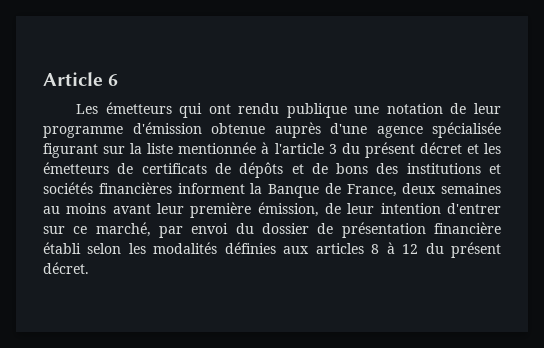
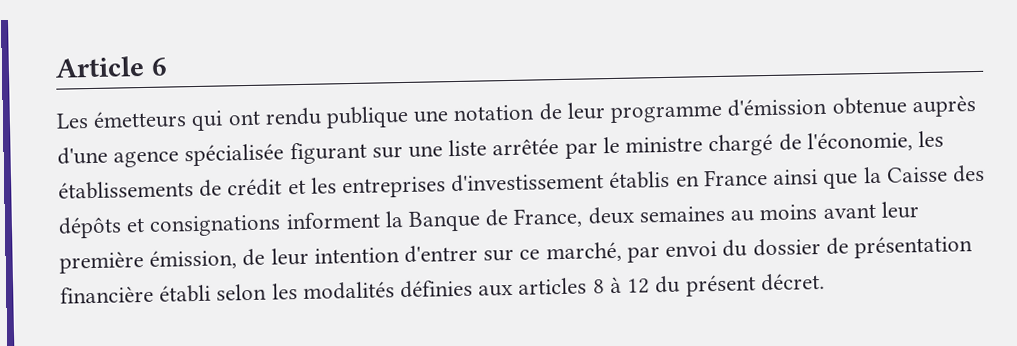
[130,142,501,158] [43,162,502,178] [43,182,172,194] la liste mentionnée à l'article 3 du présent décret et les émetteurs de certificats de dépôts et de bons des institutions et sociétés financières -> [408,130,944,159] [58,164,985,200] [58,214,282,239] une liste arrêtée par le ministre chargé de l'économie, les établissements de crédit et les entreprises d'investissement établis en France ainsi que la Caisse des dépôts et consignations

